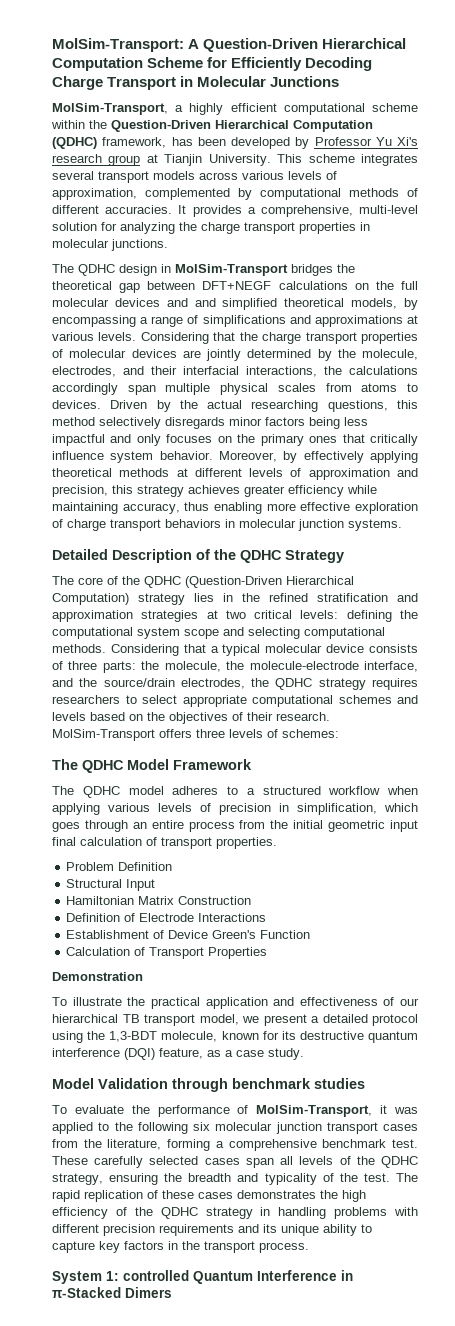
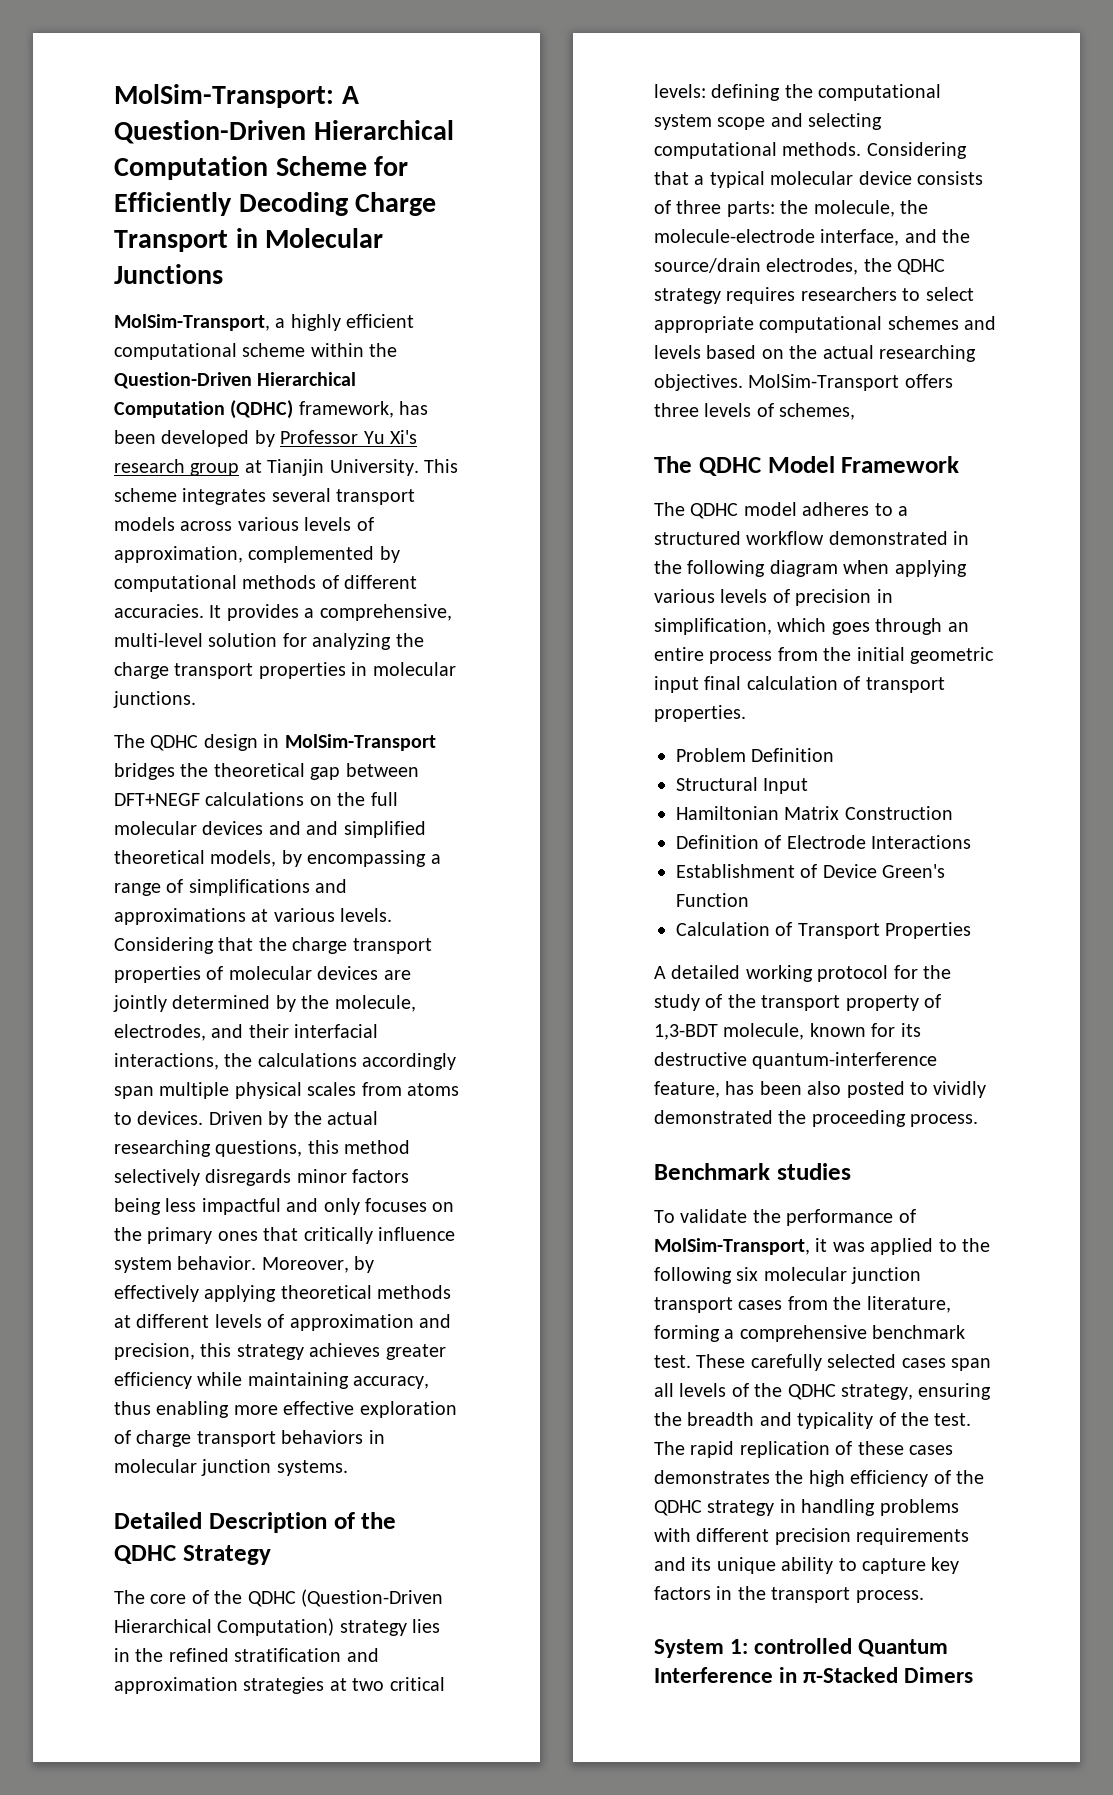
[169,712,330,724] objectives of their research. -> [822,345,976,362] [654,374,743,391] actual researching objectives.
[282,729,339,738] schemes: -> [779,403,856,420] schemes,
(381, 790) none -> [828,531,970,545] [654,560,838,577] demonstrated in the following diagram
[52,972,143,981] [52,997,419,1009] [52,1014,418,1026] [52,1031,106,1043] Demonstration // To illustrate the practical application and effectiveness of our hierarchical TB transport model, we present a detailed protocol using the -> [654,965,951,982] [654,994,941,1011] A detailed working protocol for the study of the transport property of
[368,1031,418,1043] [52,1048,304,1060] [52,1078,311,1092] quantum interference (DQI) feature, as a case study. // Model Validation through benchmark -> [752,1052,938,1069] [654,1081,987,1098] [654,1110,979,1127] [654,1163,770,1180] quantum-interference feature, has been also posted to vividly demonstrated the proceeding process. // Benchmark
[74,1105,124,1114] evaluate -> [680,1209,748,1223] validate

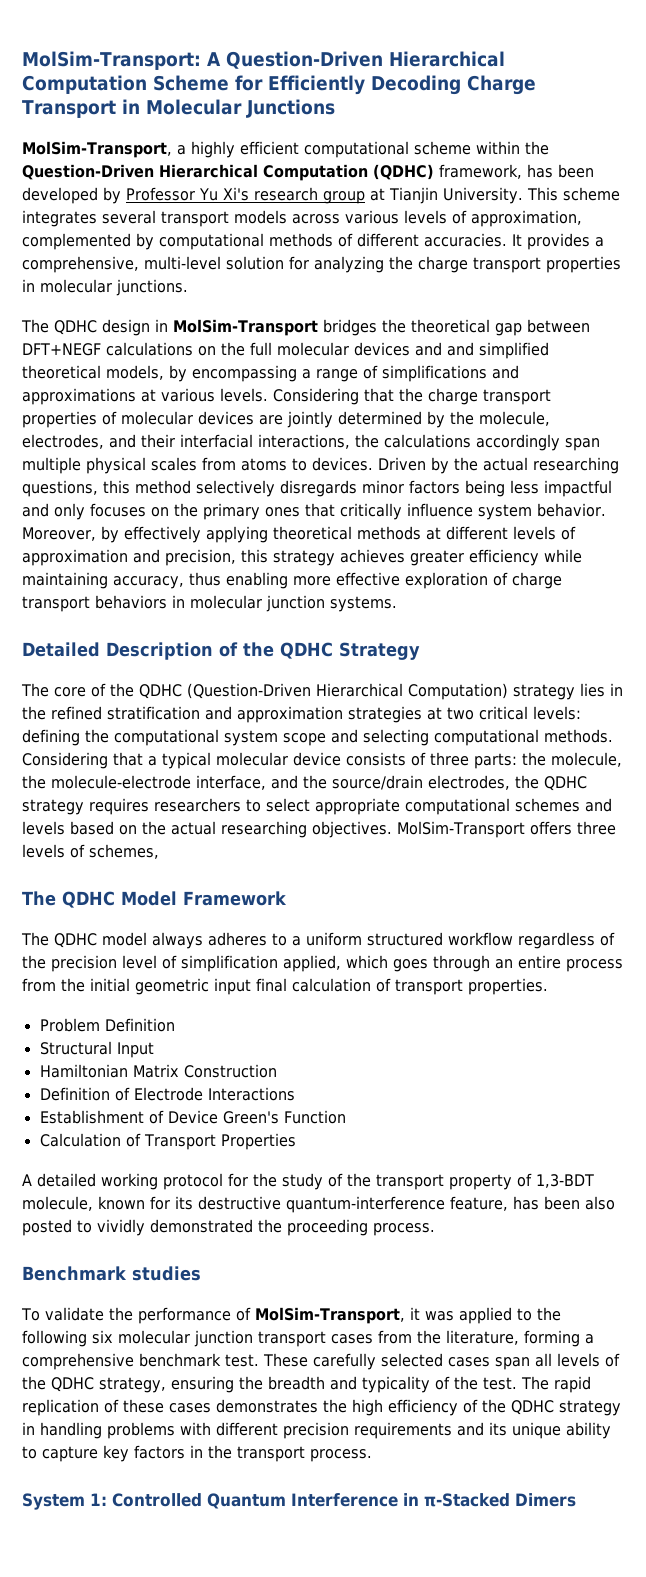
(797, 509) none -> [152,932,203,949] always
(908, 511) none -> [306,932,362,946] uniform
[828,531,970,545] [654,560,967,577] [654,589,893,606] [654,618,772,635] demonstrated in the following diagram when applying various levels of precision in simplification, -> [518,932,615,949] [22,955,341,972] regardless of the precision level of simplification applied,
[754,1638,853,1654] controlled -> [112,1493,202,1507] Controlled

